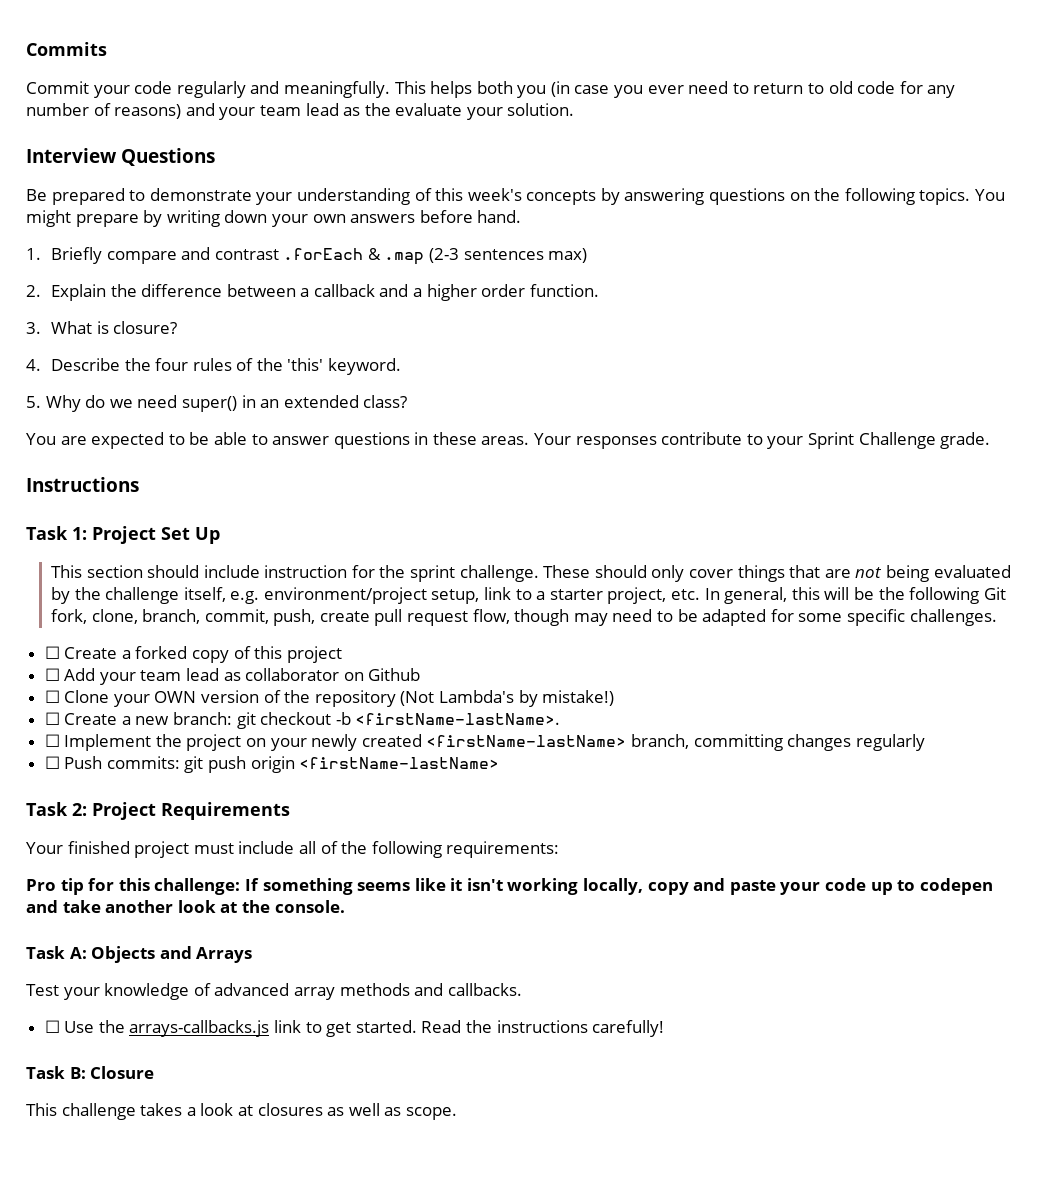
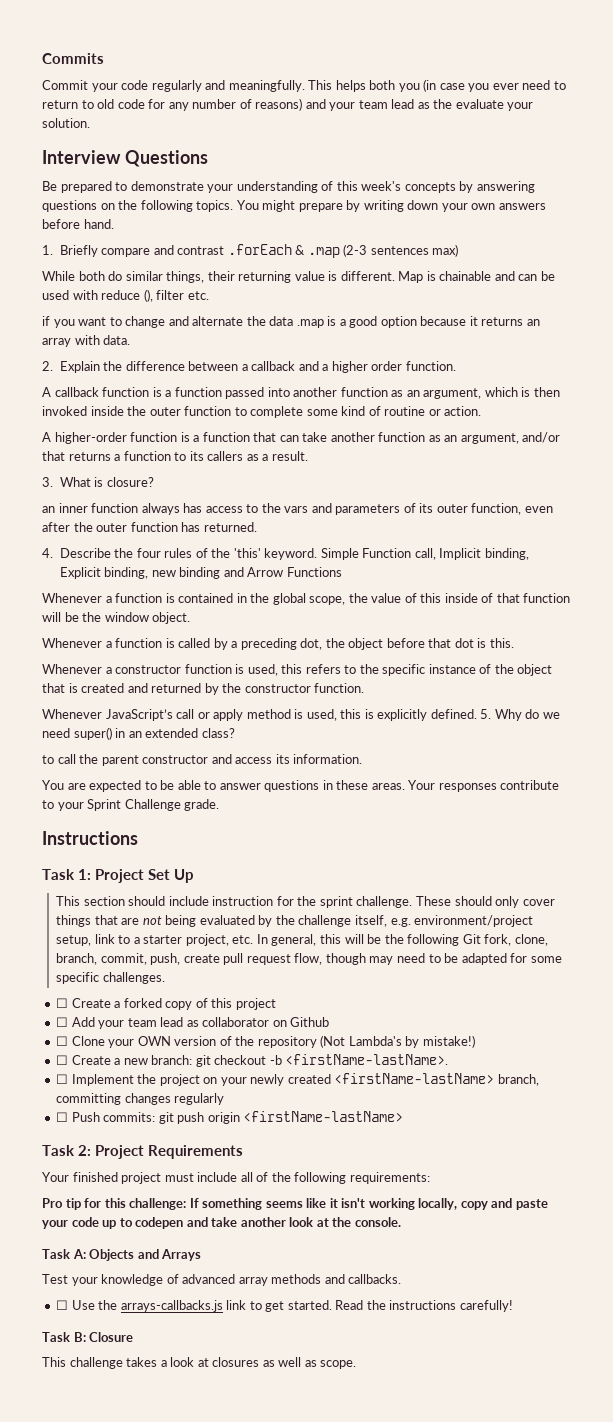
(588, 255) none -> [42,271,555,283] [42,289,209,302] [42,316,540,328] [42,335,131,347] // While both do similar things, their returning value is different. Map is chainable and can be used with reduce (), filter etc. // if you want to change and alternate the data .map is a good option because it returns an array with data.
[26,321,178,334] 3. What is closure? -> [42,387,560,399] [42,406,482,418] [42,432,561,444] [42,451,308,461] [42,477,154,487] [42,503,553,515] [42,522,257,532] A callback function is a function passed into another function as an argument, which is then invoked inside the outer function to complete some kind of routine or action. // A higher-order function is a function that can take another function as an argument, and/or that returns a function to its callers as a result. // 3. What is closure? // an inner function always has access to the vars and parameters of its outer function, even after the outer function has returned.
(402, 366) // -> [320,548,529,560] [59,567,342,579] [42,593,571,605] [42,612,191,624] [42,638,514,650] [42,664,553,676] [42,683,365,695] [42,709,477,721] Simple Function call, Implicit binding, Explicit binding, new binding and Arrow Functions // Whenever a function is contained in the global scope, the value of this inside of that function will be the window object. // Whenever a function is called by a preceding dot, the object before that dot is this. // Whenever a constructor function is used, this refers to the specific instance of the object that is created and returned by the constructor function. // Whenever JavaScript’s call or apply method is used, this is explicitly defined.
(408, 401) none -> [42,754,363,766] // to call the parent constructor and access its information.

